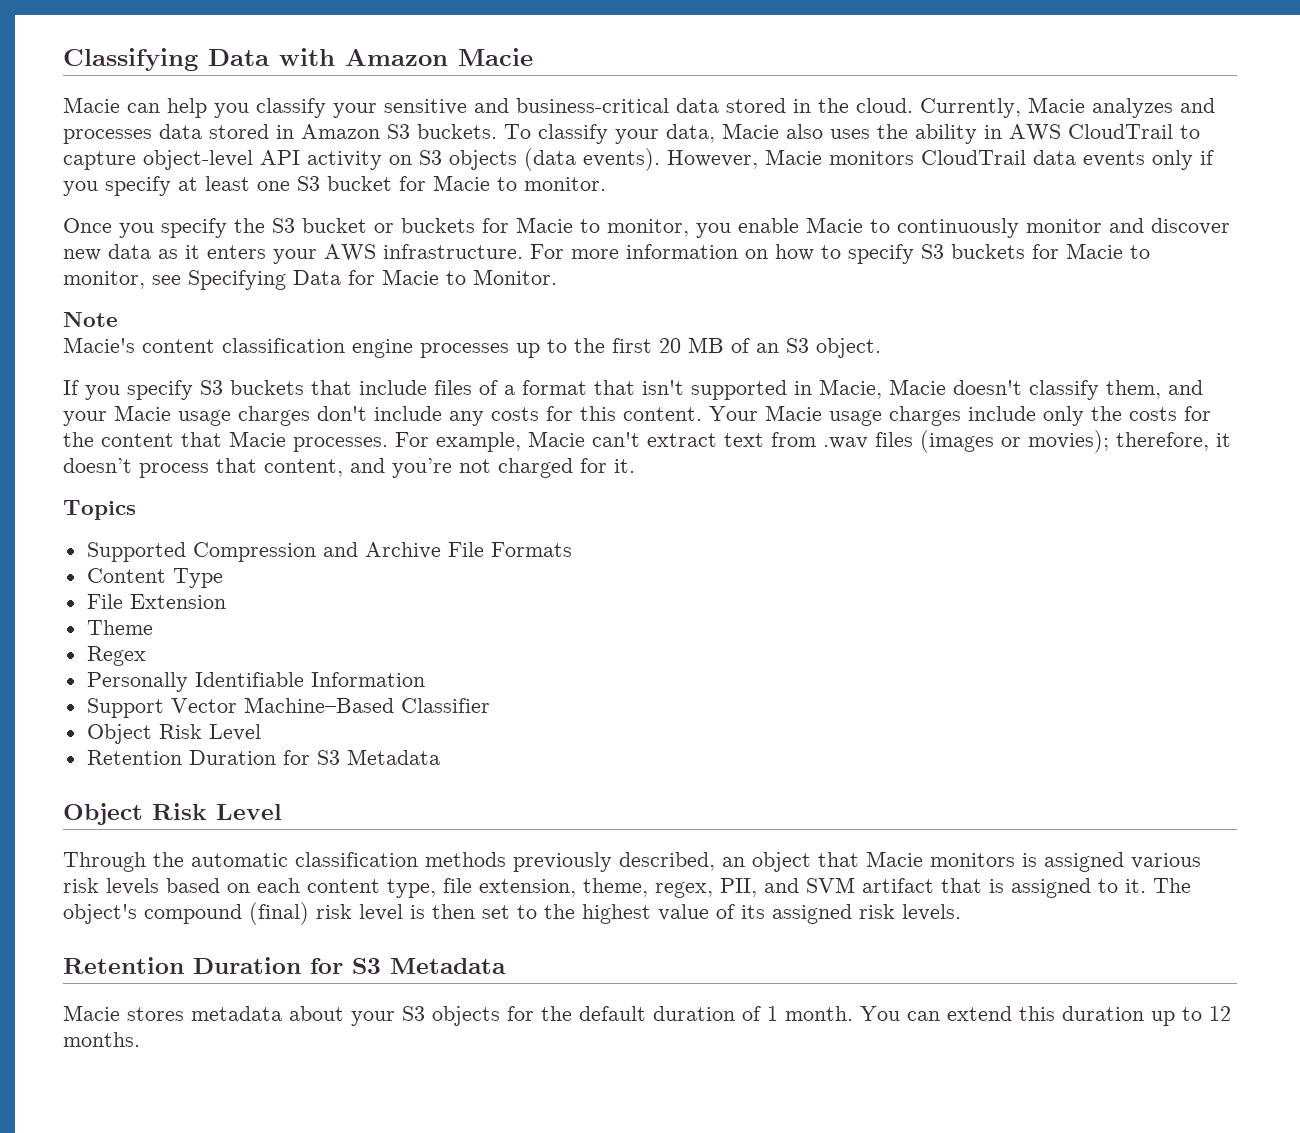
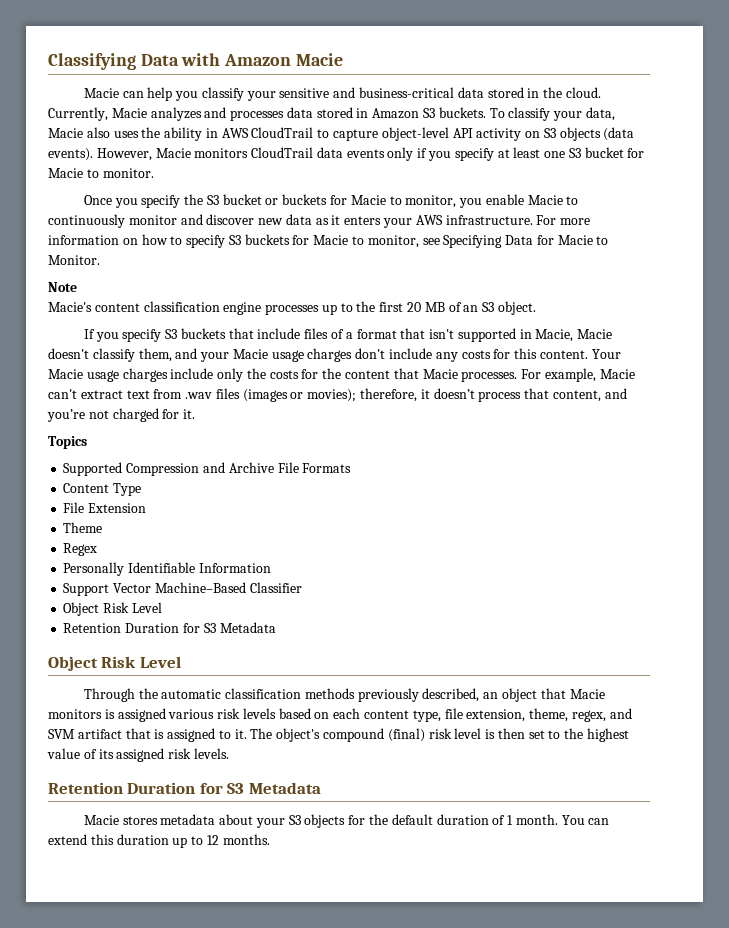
[720,878,757,897] PII, -> (606, 716) none

